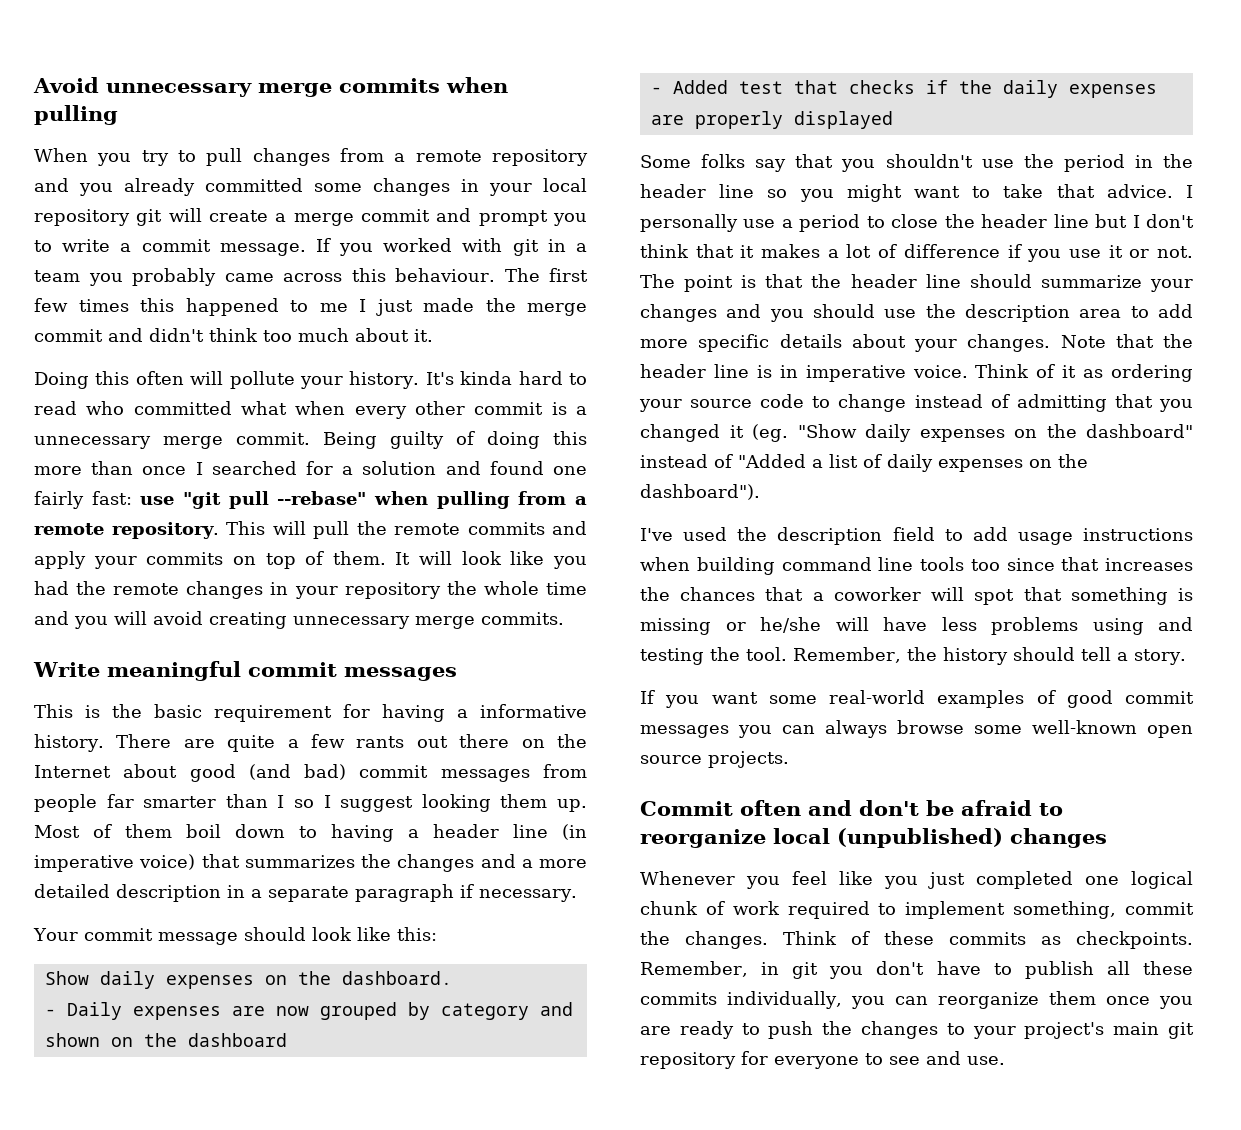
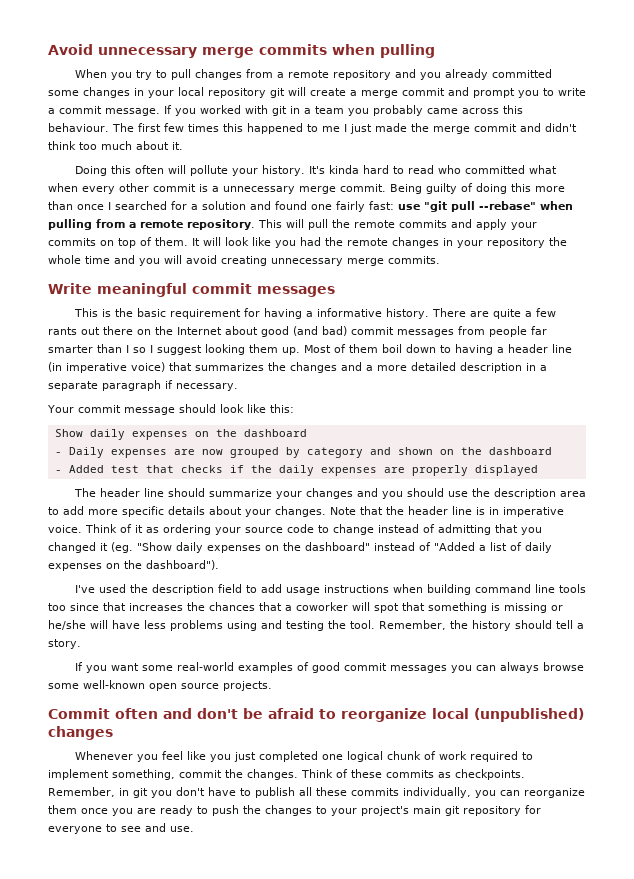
[341,971,452,985] dashboard. -> [243,429,307,437] dashboard
[640,154,1193,172] [640,184,1193,202] [640,214,1194,232] [640,244,1193,262] [640,274,842,292] Some folks say that you shouldn't use the period in the header line so you might want to take that advice. I personally use a period to close the header line but I don't think that it makes a lot of difference if you use it or not. The point is that the -> [73,488,96,497] The

